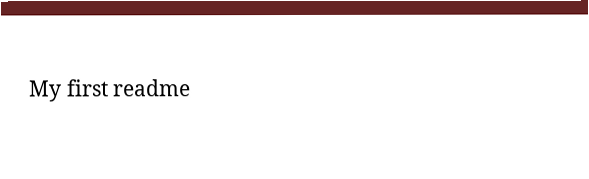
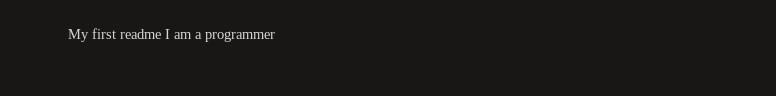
(192, 88) none -> [165,29,275,42] I am a programmer

